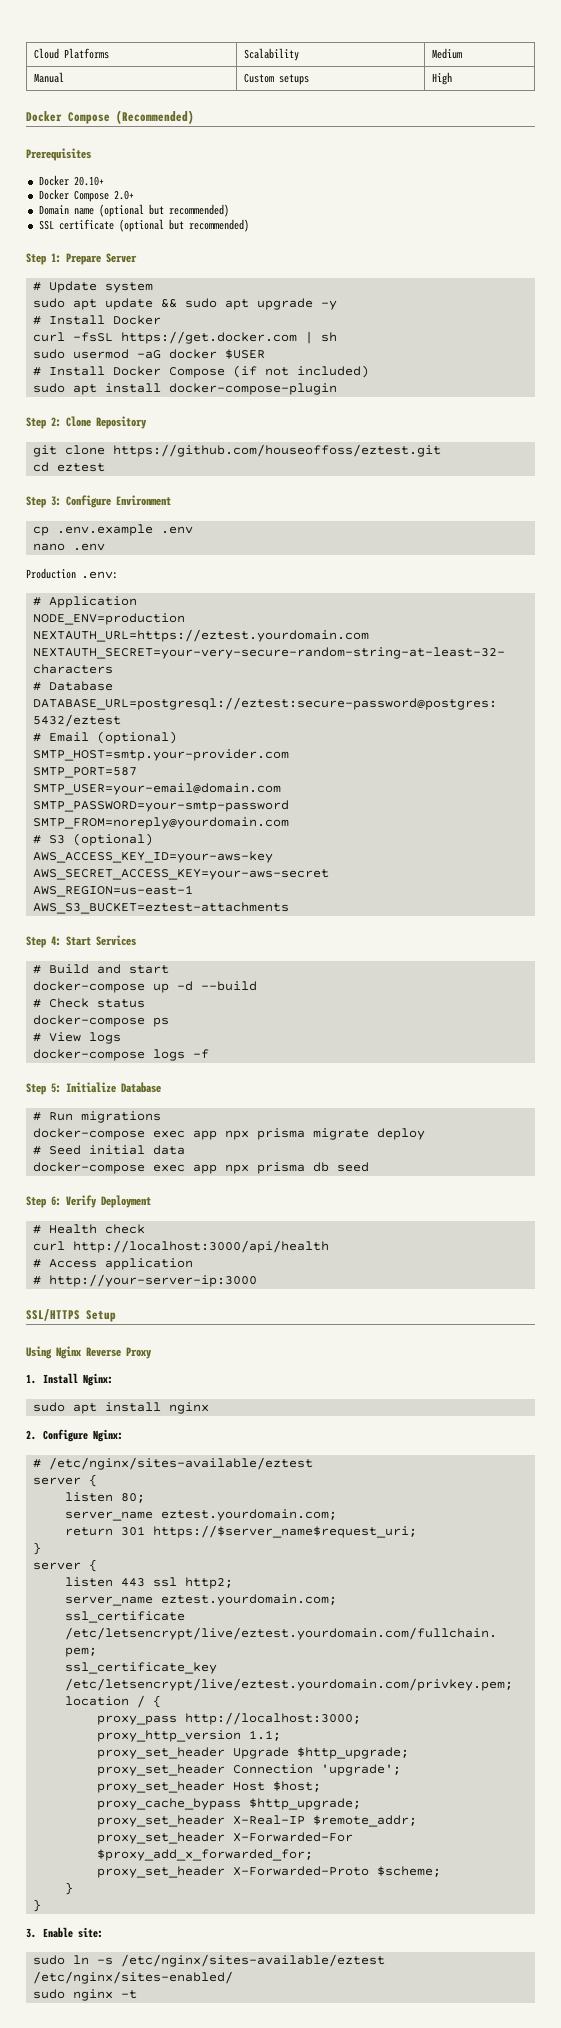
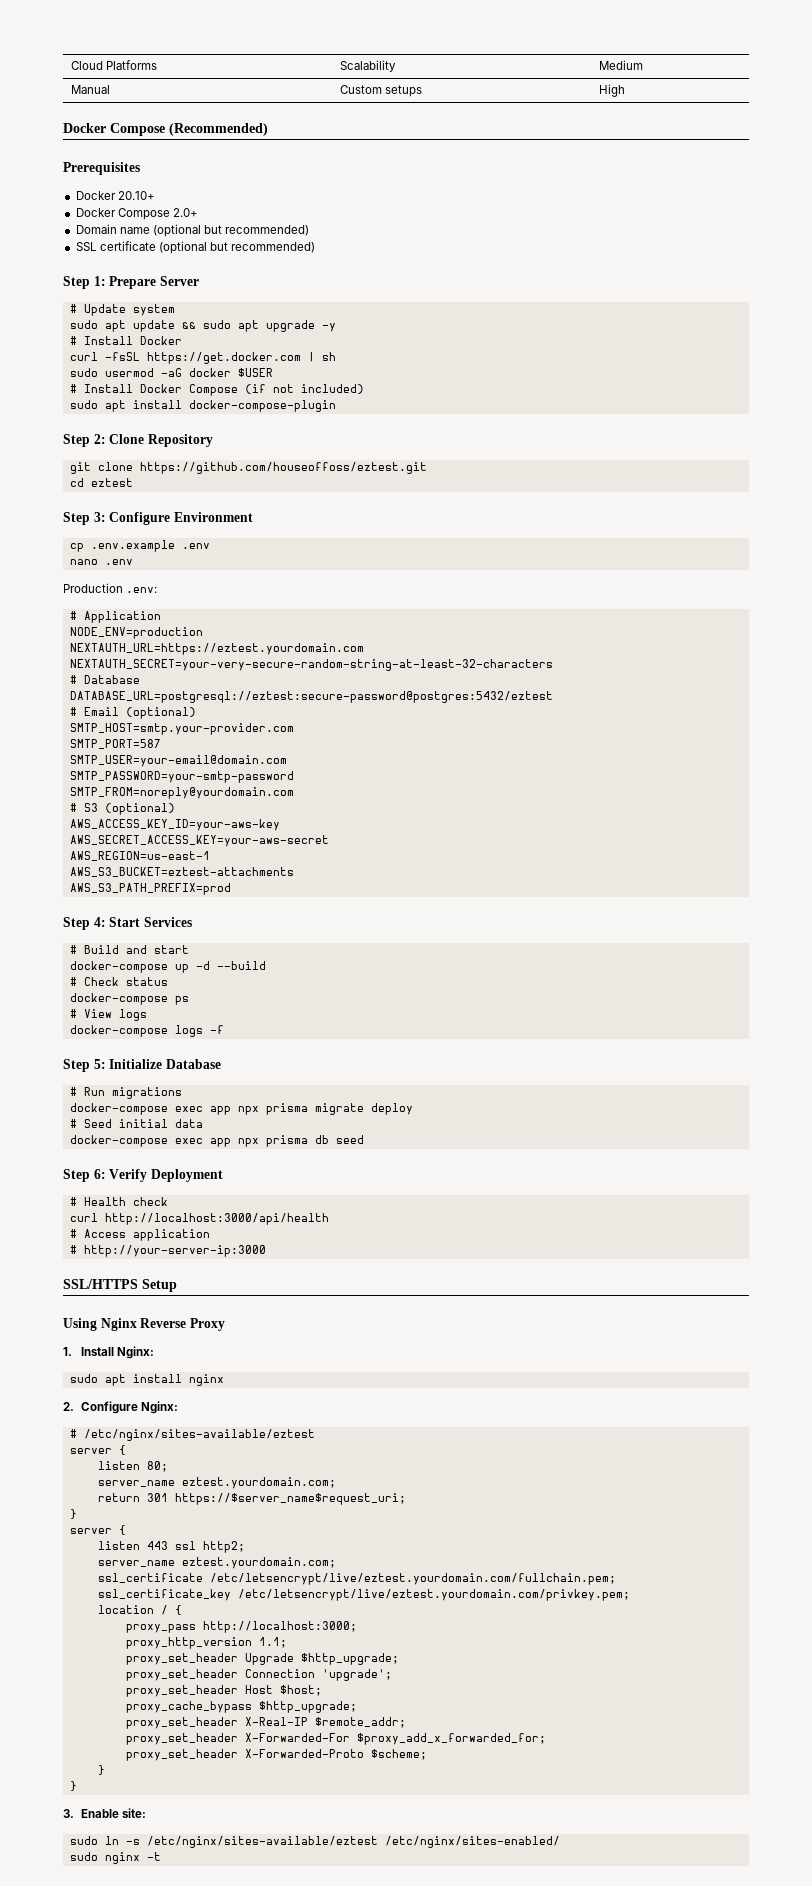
(289, 908) none -> [69,883,231,895] // AWS_S3_PATH_PREFIX=prod

